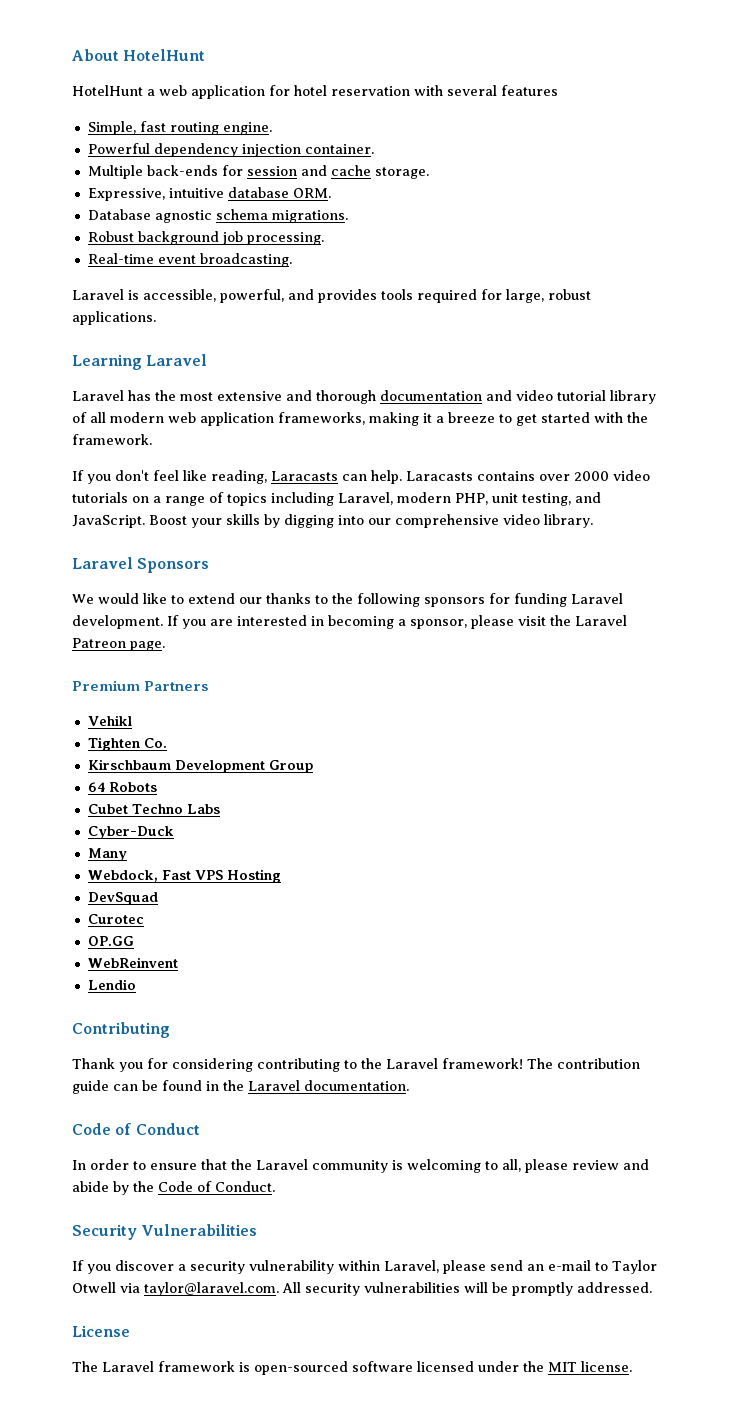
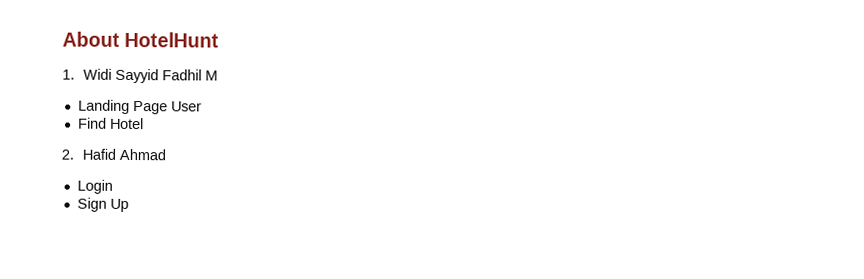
[72,85,558,99] [87,121,272,135] [87,143,374,157] [87,165,429,179] [87,187,331,201] [87,209,348,223] [87,231,324,245] [87,253,292,267] [72,289,591,303] [72,311,156,325] [72,354,208,370] [72,390,656,404] [72,412,648,426] [72,434,152,445] [72,470,650,484] [72,492,601,506] [72,514,593,528] [72,557,210,573] [72,593,623,607] [72,615,627,629] [72,638,165,651] [72,680,209,691] [87,715,132,726] [87,737,167,751] [87,759,313,773] [87,782,157,792] [87,804,220,814] [87,826,174,839] [87,848,127,861] [87,869,281,883] [87,892,158,905] [87,914,144,924] [87,936,134,946] [87,957,178,968] [87,979,136,990] [72,1022,170,1038] [72,1058,640,1072] [72,1080,409,1094] [72,1123,200,1135] [72,1159,649,1173] [72,1181,275,1195] [72,1224,258,1240] [72,1260,657,1274] [72,1282,652,1296] [72,1325,130,1337] [72,1361,632,1375] HotelHunt a web application for hotel reservation with several features // Simple, fast routing engine. // Powerful dependency injection container. // Multiple back-ends for session and cache storage. // Expressive, intuitive database ORM. // Database agnostic schema migrations. // Robust background job processing. // Real-time event broadcasting. // Laravel is accessible, powerful, and provides tools required for large, robust applications. // Learning Laravel // Laravel has the most extensive and thorough documentation and video tutorial library of all modern web application frameworks, making it a breeze to get started with the framework. // If you don't feel like reading, Laracasts can help. Laracasts contains over 2000 video tutorials on a range of topics including Laravel, modern PHP, unit testing, and JavaScript. Boost your skills by digging into our comprehensive video library. // Laravel Sponsors // We would like to extend our thanks to the following sponsors for funding Laravel development. If you are interested in becoming a sponsor, please visit the Laravel Patreon page. // Premium Partners // Vehikl // Tighten Co. // Kirschbaum Development Group // 64 Robots // Cubet Techno Labs // Cyber-Duck // Many // Webdock, Fast VPS Hosting // DevSquad // Curotec // OP.GG // WebReinvent // Lendio // Contributing // Thank you for considering contributing to the Laravel framework! The contribution guide can be found in the Laravel documentation. // Code of Conduct // In order to ensure that the Laravel community is welcoming to all, please review and abide by the Code of Conduct. // Security Vulnerabilities // If you discover a security vulnerability within Laravel, please send an e-mail to Taylor Otwell via taylor@laravel.com. All security vulnerabilities will be promptly addressed. // License // The Laravel framework is open-sourced software licensed under the MIT license. -> [62,68,219,84] [77,99,202,115] [77,117,144,130] [61,148,167,161] [76,179,113,194] [76,197,129,212] 1. Widi Sayyid Fadhil M // Landing Page User // Find Hotel // 2. Hafid Ahmad // Login // Sign Up

